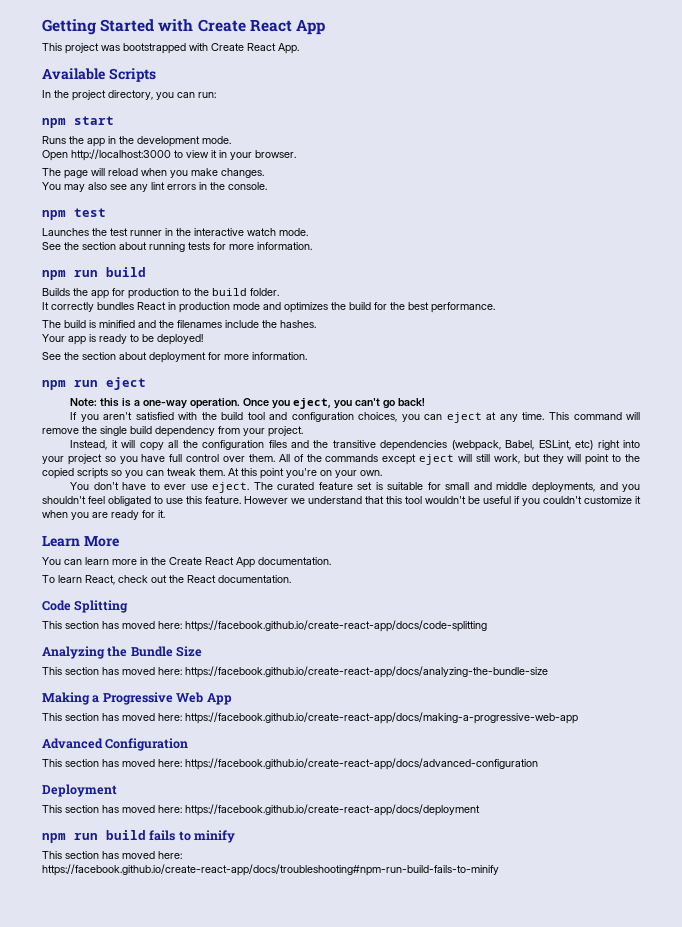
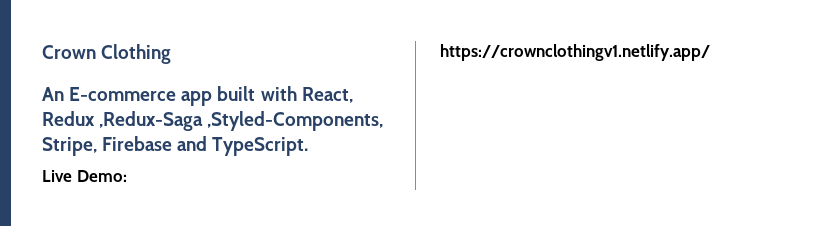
[42,19,325,35] [42,43,299,54] [42,68,156,82] [42,90,216,101] [42,116,114,128] [42,136,231,147] [42,149,296,161] [42,168,264,179] [42,182,267,192] [42,208,106,220] [42,228,308,236] [42,242,312,252] [42,267,146,280] [42,288,279,299] [42,302,495,313] [42,320,316,328] [42,334,203,345] [42,352,307,363] [42,377,146,390] [70,398,426,409] [70,412,640,423] [42,426,303,437] [70,440,640,451] [42,454,640,465] [42,468,382,479] [70,482,640,493] [42,496,641,506] [42,510,165,520] [42,536,119,547] [42,557,331,568] [42,575,291,585] [42,600,129,613] [42,620,487,632] [42,646,203,659] [42,666,548,678] [42,692,232,705] [42,712,578,724] [42,738,189,751] [42,758,538,770] [42,784,117,797] [42,804,480,816] [42,830,236,843] [42,851,182,859] [42,864,499,876] Getting Started with Create React App // This project was bootstrapped with Create React App. // Available Scripts // In the project directory, you can run: // npm start // Runs the app in the development mode. // Open http://localhost:3000 to view it in your browser. // The page will reload when you make changes. // You may also see any lint errors in the console. // npm test // Launches the test runner in the interactive watch mode. // See the section about running tests for more information. // npm run build // Builds the app for production to the build folder. // It correctly bundles React in production mode and optimizes the build for the best performance. // The build is minified and the filenames include the hashes. // Your app is ready to be deployed! // See the section about deployment for more information. // npm run eject // Note: this is a one-way operation. Once you eject, you can't go back! // If you aren't satisfied with the build tool and configuration choices, you can eject at any time. This command will remove the single build dependency from your project. // Instead, it will copy all the configuration files and the transitive dependencies (webpack, Babel, ESLint, etc) right into your project so you have full control over them. All of the commands except eject will still work, but they will point to the copied scripts so you can tweak them. At this point you're on your own. // You don't have to ever use eject. The curated feature set is suitable for small and middle deployments, and you shouldn't feel obligated to use this feature. However we understand that this tool wouldn't be useful if you couldn't customize it when you are ready for it. // Learn More // You can learn more in the Create React App documentation. // To learn React, check out the React documentation. // Code Splitting // This section has moved here: https://facebook.github.io/create-react-app/docs/code-splitting // Analyzing the Bundle Size // This section has moved here: https://facebook.github.io/create-react-app/docs/analyzing-the-bundle-size // Making a Progressive Web App // This section has moved here: https://facebook.github.io/create-react-app/docs/making-a-progressive-web-app // Advanced Configuration // This section has moved here: https://facebook.github.io/create-react-app/docs/advanced-configuration // Deployment // This section has moved here: https://facebook.github.io/create-react-app/docs/deployment // npm run build fails to minify // This section has moved here: https://facebook.github.io/create-react-app/docs/troubleshooting#npm-run-build-fails-to-minify -> [42,44,172,64] [42,86,353,106] [42,111,384,131] [42,136,309,156] [42,170,127,182] [440,44,710,61] Crown Clothing // An E-commerce app built with React, Redux ,Redux-Saga ,Styled-Components, Stripe, Firebase and TypeScript. // Live Demo: https://crownclothingv1.netlify.app/

